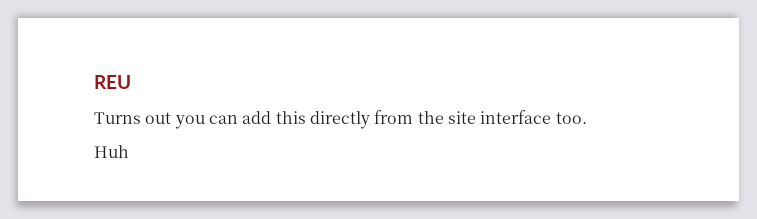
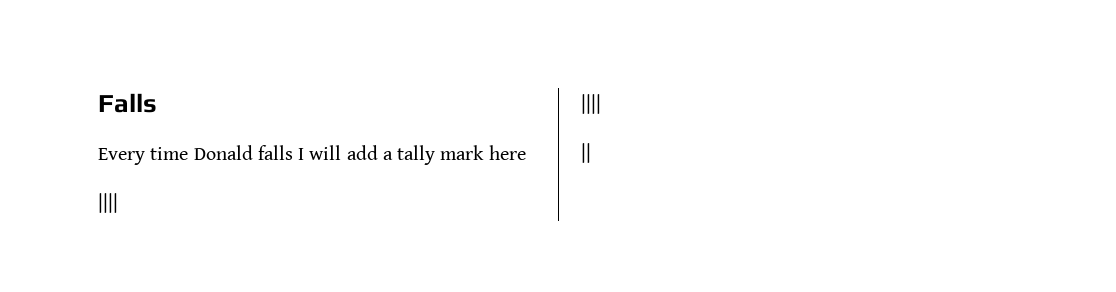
[94,75,131,89] [94,110,587,129] [94,145,129,158] REU // Turns out you can add this directly from the site interface too. // Huh -> [98,93,157,113] [98,145,526,165] [98,193,118,213] [581,94,601,114] [581,143,591,163] Falls // Every time Donald falls I will add a tally mark here // |||| // |||| // ||

